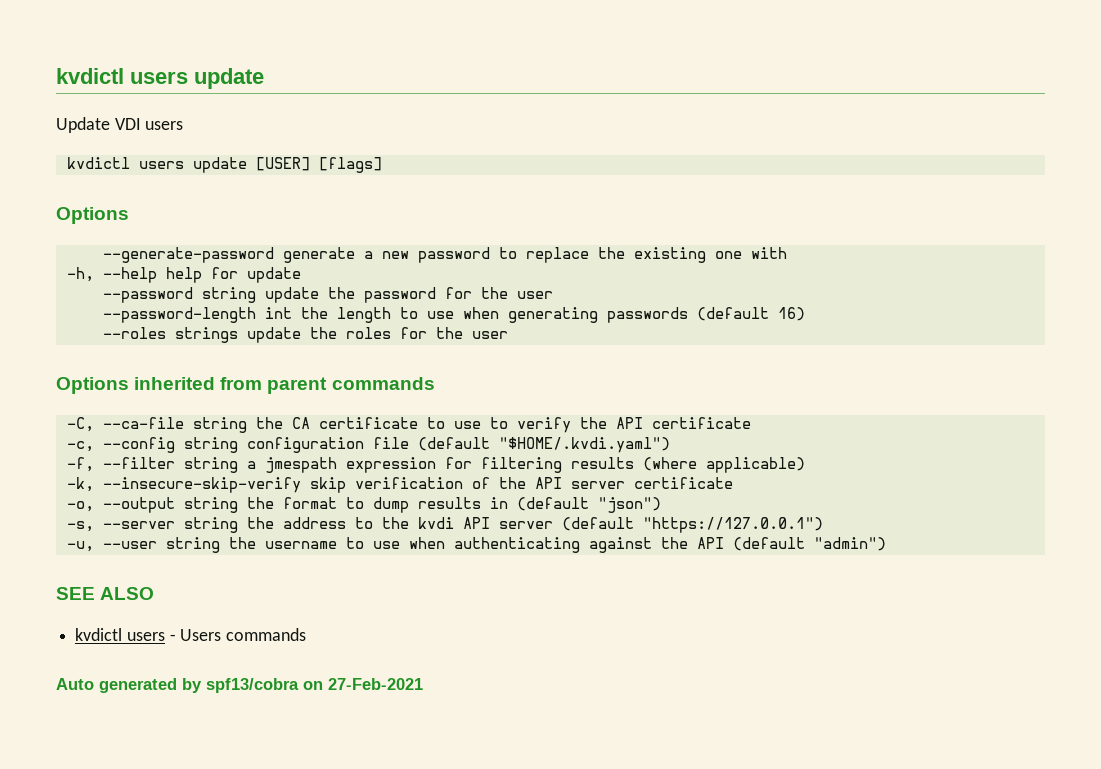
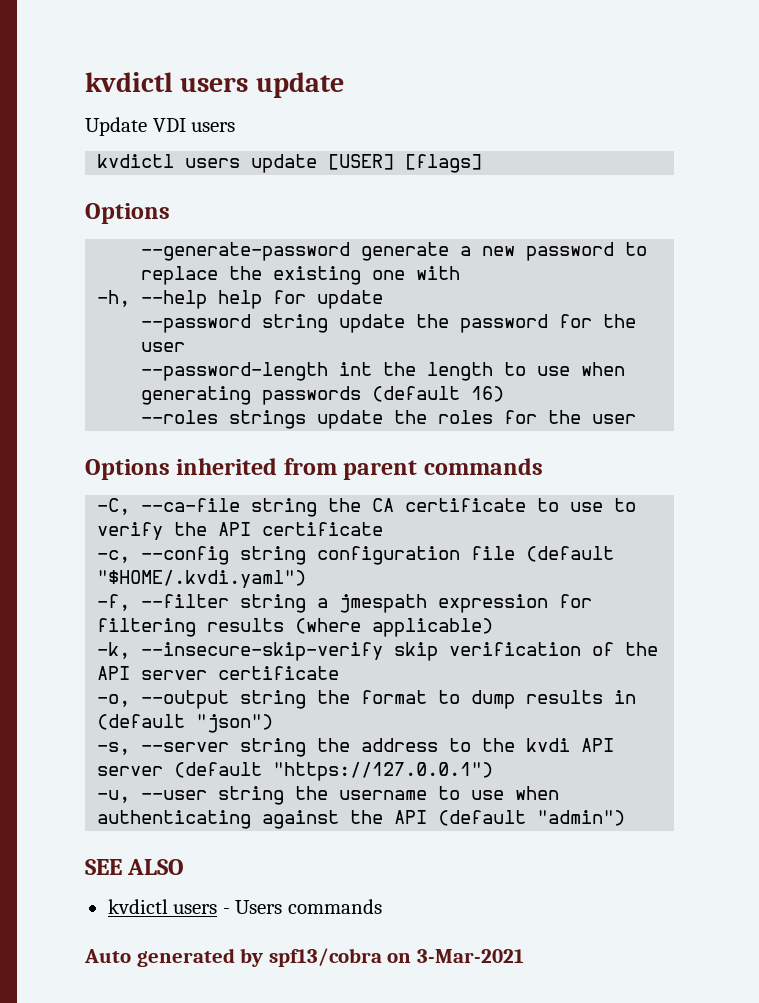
[328,678,423,690] 27-Feb-2021 -> [416,949,524,963] 3-Mar-2021

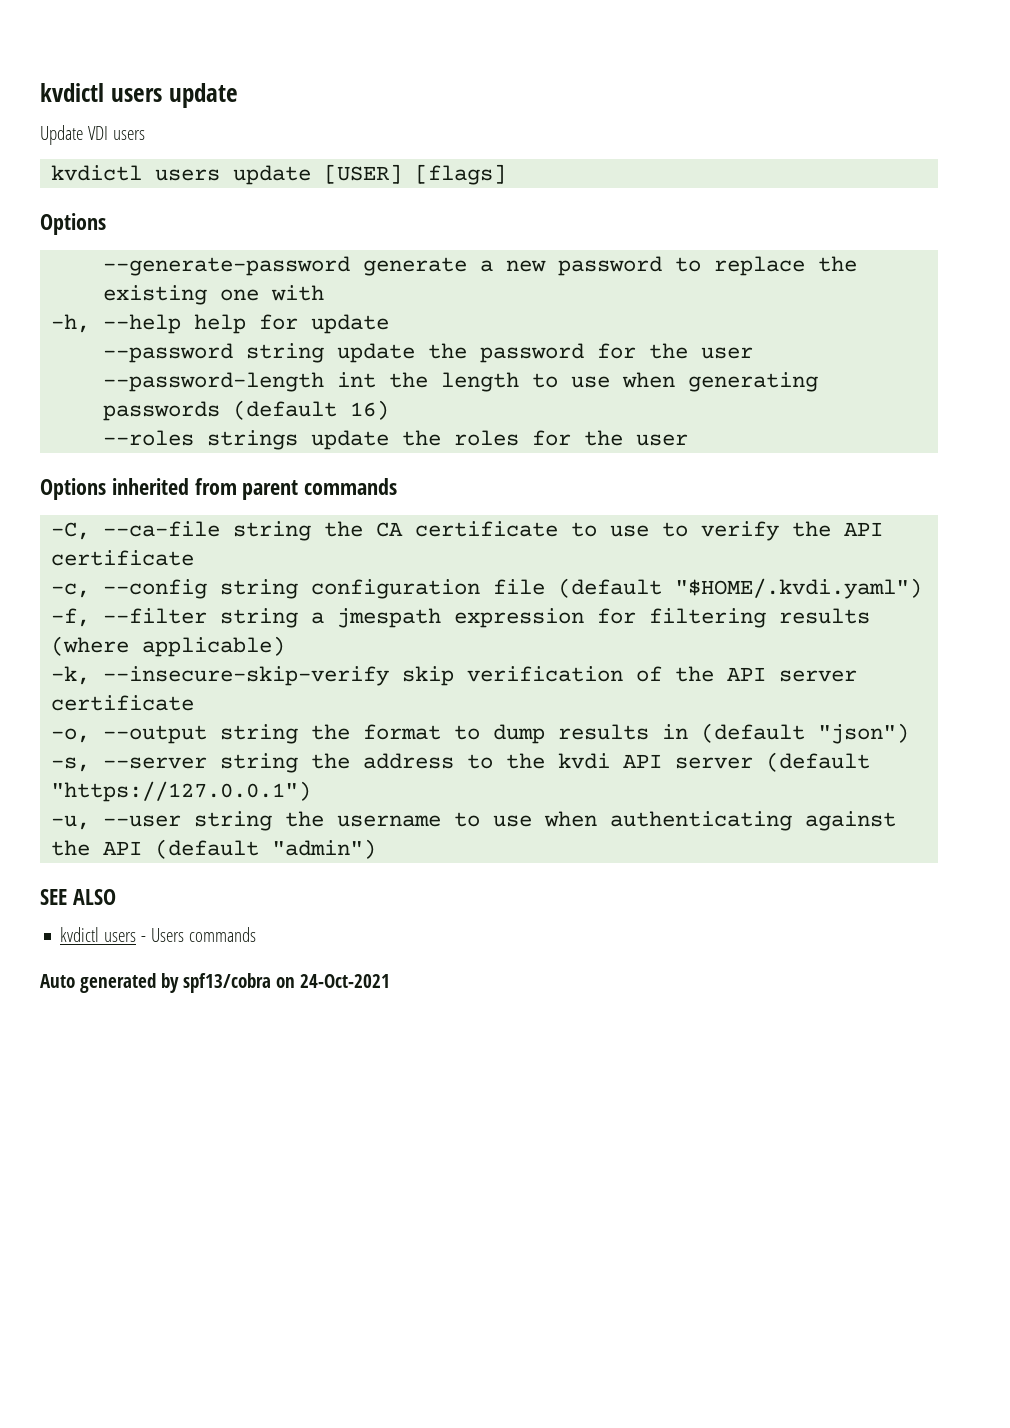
[416,949,524,963] 3-Mar-2021 -> [300,974,390,988] 24-Oct-2021

